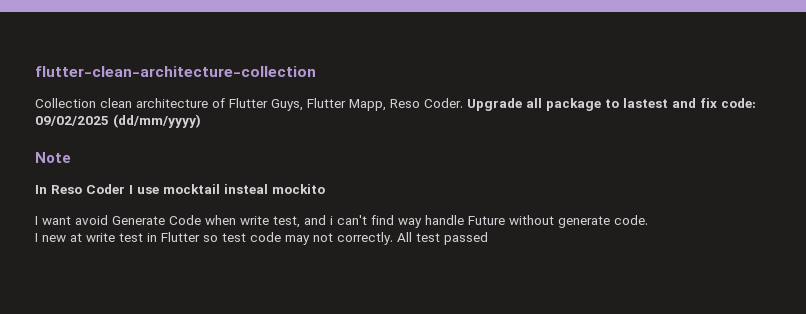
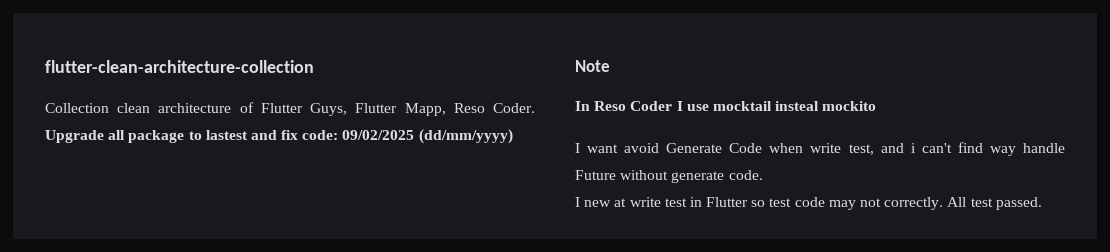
[444,232,488,245] passed -> [995,197,1042,210] passed.

